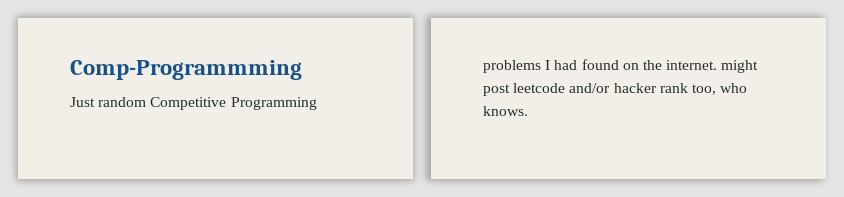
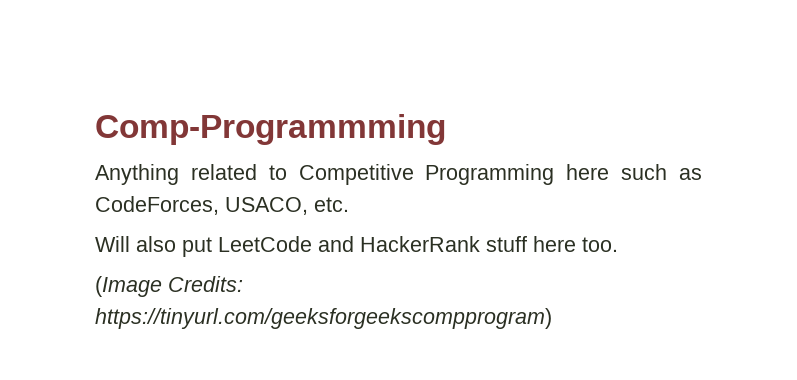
[70,97,317,110] [483,59,759,73] [483,83,748,96] [483,106,528,116] Just random Competitive Programming problems I had found on the internet. might post leetcode and/or hacker rank too, who knows. -> [95,164,702,185] [95,196,349,215] [95,236,618,257] [95,276,243,297] [95,308,552,329] Anything related to Competitive Programming here such as CodeForces, USACO, etc. // Will also put LeetCode and HackerRank stuff here too. // (Image Credits: https://tinyurl.com/geeksforgeekscompprogram)

